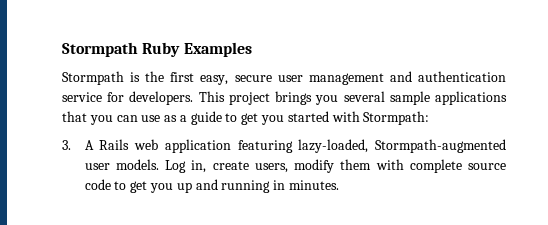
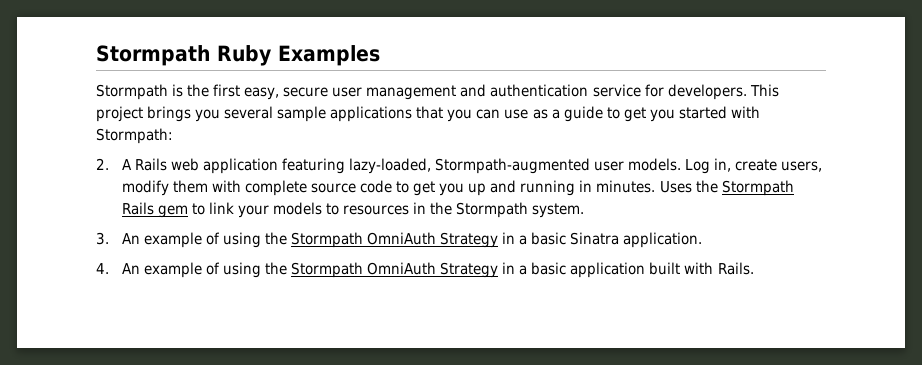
[62,140,71,150] 3. -> [96,158,109,170] 2.
(339, 185) none -> [659,180,794,196] [121,202,585,218] [96,232,703,248] [96,262,754,278] Uses the Stormpath Rails gem to link your models to resources in the Stormpath system. // 3. An example of using the Stormpath OmniAuth Strategy in a basic Sinatra application. // 4. An example of using the Stormpath OmniAuth Strategy in a basic application built with Rails.

